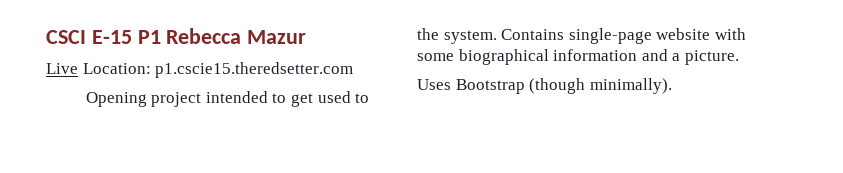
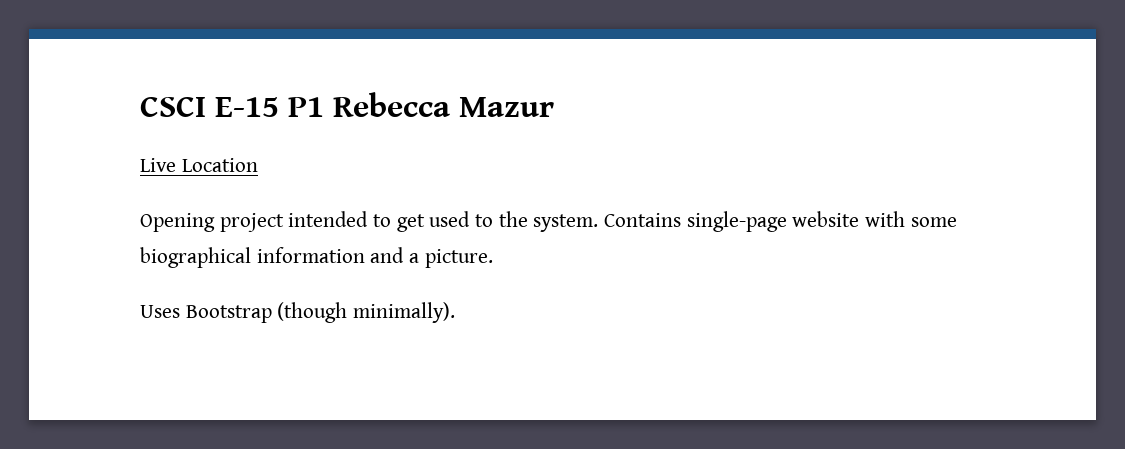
[82,62,354,78] Location: p1.cscie15.theredsetter.com -> [181,158,258,172] Location

